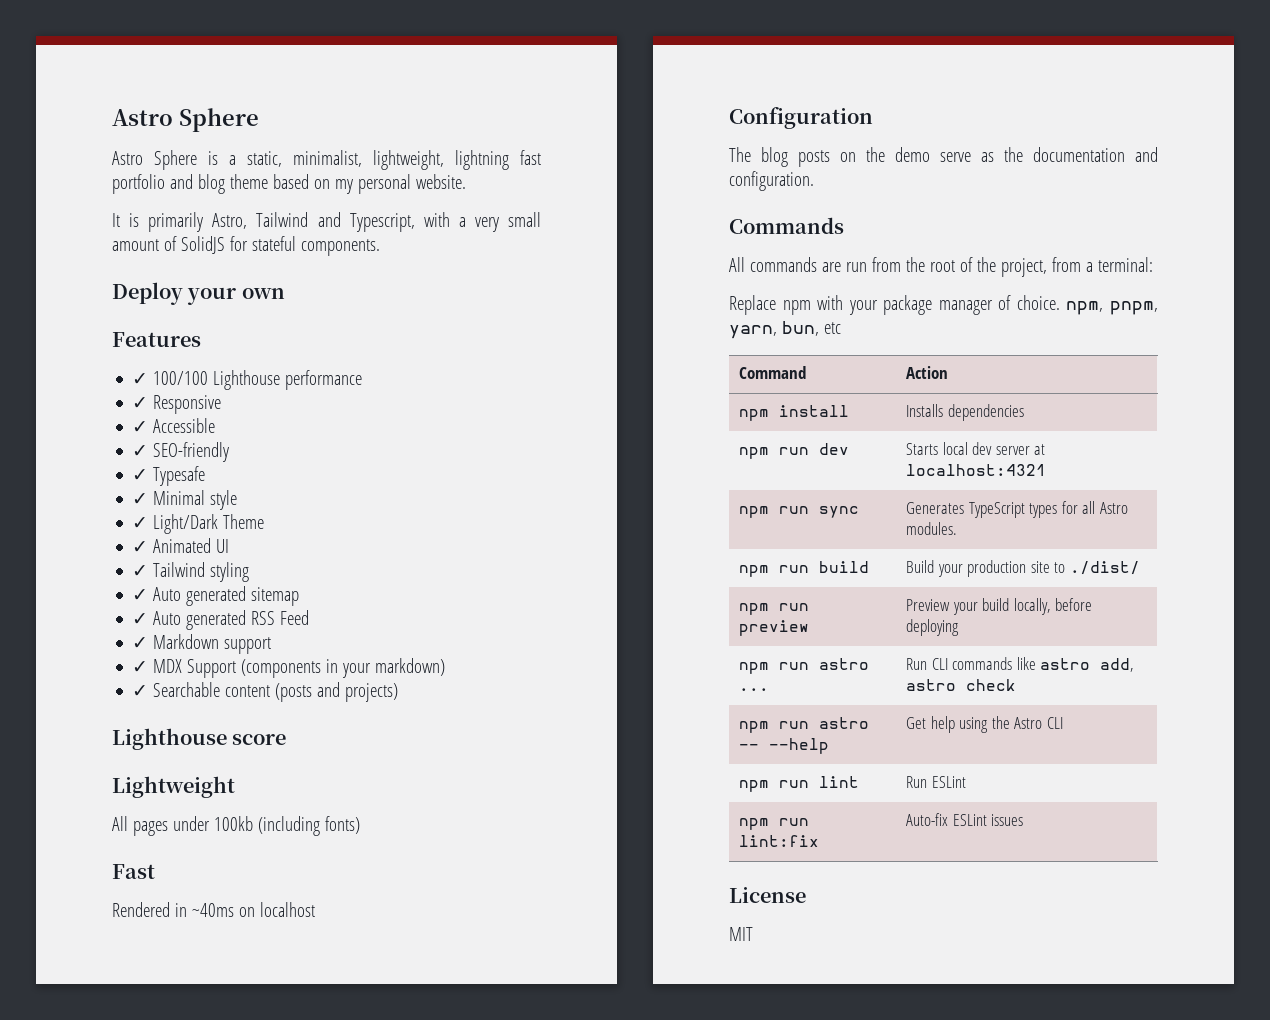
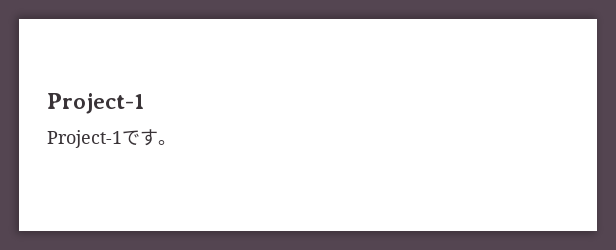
[112,108,259,132] [112,150,541,170] [112,174,466,194] [112,212,541,232] [112,236,380,256] [112,282,285,305] [112,332,201,347] [132,370,363,390] [132,395,222,414] [132,418,216,433] [132,442,230,462] [132,466,206,486] [132,490,238,510] [132,514,265,534] [132,538,230,553] [132,562,250,582] [132,586,300,606] [132,610,310,630] [132,634,272,654] [132,658,446,678] [132,682,399,702] [112,728,287,750] [112,776,235,798] [112,816,360,836] [112,864,155,879] [112,902,315,917] [729,107,873,129] [729,147,1158,167] [729,171,814,191] [729,217,844,234] [729,257,1153,277] [729,295,1158,315] [729,321,841,339] [739,366,807,379] [906,366,949,379] [739,405,850,421] [906,404,1024,421] [739,443,850,459] [906,442,1046,455] [906,464,1047,476] [739,506,860,518] [906,501,1128,518] [906,522,958,535] [739,561,870,577] [906,560,1140,577] [739,603,810,615] [739,620,810,636] [906,598,1093,615] [906,619,960,636] [739,658,870,674] [739,688,770,691] [906,657,1135,672] [906,679,1017,691] [739,717,870,733] [739,738,830,754] [906,716,1063,733] [739,776,860,792] [906,776,966,788] [739,818,810,830] [739,835,820,847] [906,813,1024,826] [729,887,806,903] [729,927,753,941] Astro Sphere // Astro Sphere is a static, minimalist, lightweight, lightning fast portfolio and blog theme based on my personal website. // It is primarily Astro, Tailwind and Typescript, with a very small amount of SolidJS for stateful components. // Deploy your own // Features // ✓ 100/100 Lighthouse performance // ✓ Responsive // ✓ Accessible // ✓ SEO-friendly // ✓ Typesafe // ✓ Minimal style // ✓ Light/Dark Theme // ✓ Animated UI // ✓ Tailwind styling // ✓ Auto generated sitemap // ✓ Auto generated RSS Feed // ✓ Markdown support // ✓ MDX Support (components in your markdown) // ✓ Searchable content (posts and projects) // Lighthouse score // Lightweight // All pages under 100kb (including fonts) // Fast // Rendered in ~40ms on localhost // Configuration // The blog posts on the demo serve as the documentation and configuration. // Commands // All commands are run from the root of the project, from a terminal: // Replace npm with your package manager of choice. npm, pnpm, yarn, bun, etc // Command | Action // npm install | Installs dependencies // npm run dev | Starts local dev server at localhost:4321 // npm run sync | Generates TypeScript types for all Astro modules. // npm run build | Build your production site to ./dist/ // npm run preview | Preview your build locally, before deploying // npm run astro ... | Run CLI commands like astro add, astro check // npm run astro -- --help | Get help using the Astro CLI // npm run lint | Run ESLint // npm run lint:fix | Auto-fix ESLint issues // License // MIT -> [47,93,144,114] [47,129,176,148] Project-1 // Project-1です。

